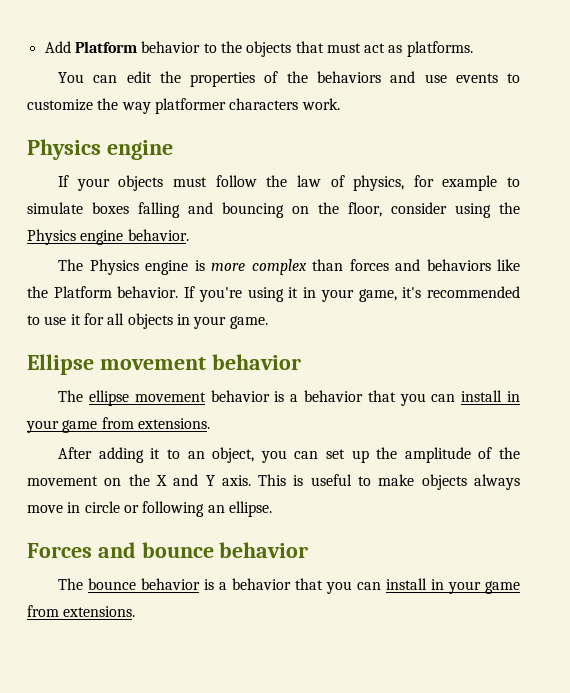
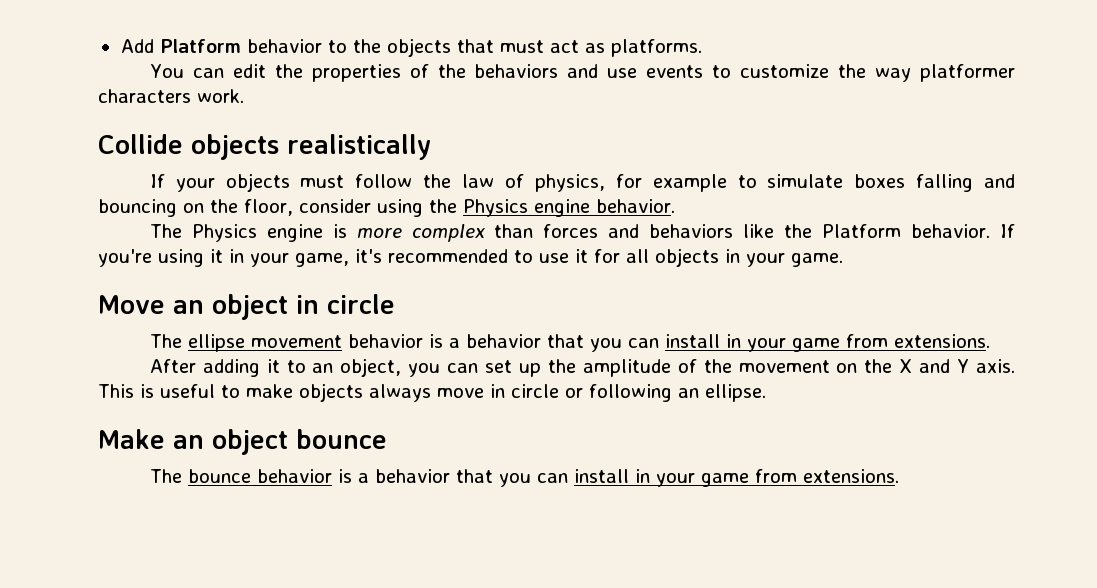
[27,139,173,160] Physics engine -> [98,134,431,160] Collide objects realistically
[27,354,301,375] Ellipse movement behavior -> [98,294,395,320] Move an object in circle
[27,542,309,558] Forces and bounce behavior -> [98,429,387,455] Make an object bounce

